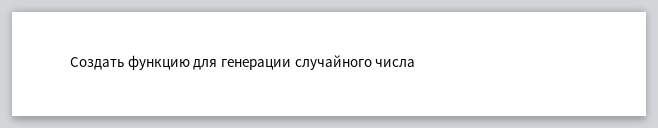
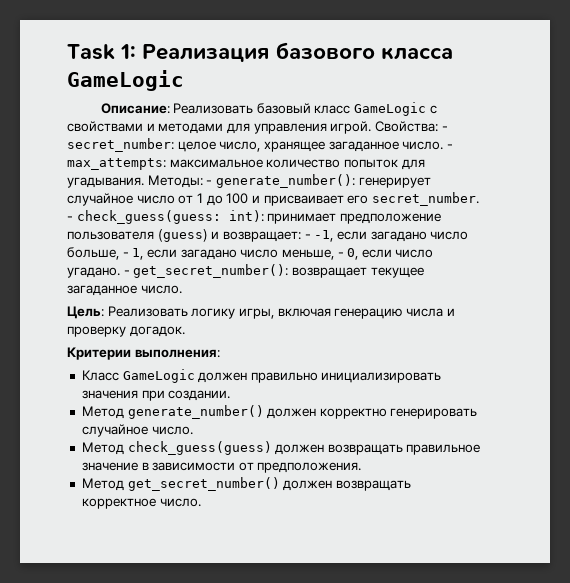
[70,55,416,70] Создать функцию для генерации случайного числа -> [67,42,453,63] [67,70,184,91] [100,102,437,116] [67,121,448,134] [67,138,453,152] [67,158,425,170] [67,174,431,188] [67,192,479,206] [67,210,441,224] [67,229,469,242] [67,247,434,260] [67,264,424,278] [67,285,182,296] [67,306,455,319] [67,326,185,337] [67,347,220,360] [81,369,442,383] [81,390,231,401] [81,405,478,419] [81,424,193,437] [81,441,481,455] [81,462,362,473] [81,477,411,491] [81,498,201,509] Task 1: Реализация базового класса GameLogic // Описание: Реализовать базовый класс GameLogic с свойствами и методами для управления игрой. Свойства: - secret_number: целое число, хранящее загаданное число. - max_attempts: максимальное количество попыток для угадывания. Методы: - generate_number(): генерирует случайное число от 1 до 100 и присваивает его secret_number. - check_guess(guess: int): принимает предположение пользователя (guess) и возвращает: - -1, если загадано число больше, - 1, если загадано число меньше, - 0, если число угадано. - get_secret_number(): возвращает текущее загаданное число. // Цель: Реализовать логику игры, включая генерацию числа и проверку догадок. // Критерии выполнения: // Класс GameLogic должен правильно инициализировать значения при создании. // Метод generate_number() должен корректно генерировать случайное число. // Метод check_guess(guess) должен возвращать правильное значение в зависимости от предположения. // Метод get_secret_number() должен возвращать корректное число.

